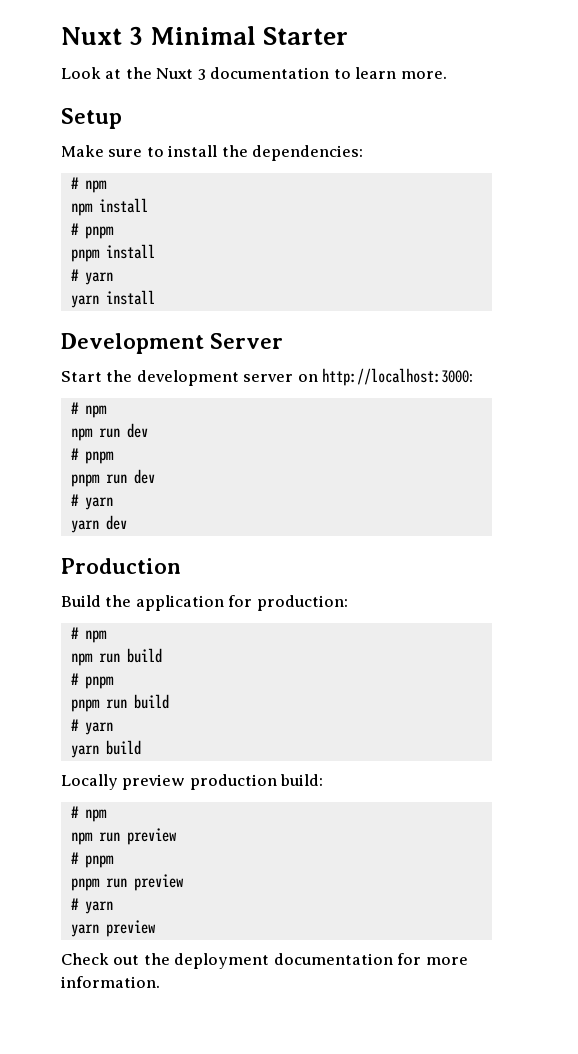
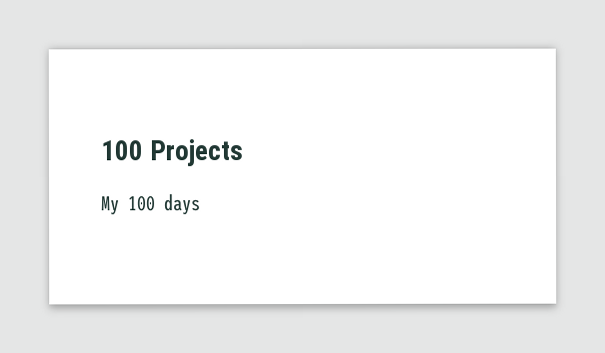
[61,26,349,45] [61,67,447,80] [61,108,122,129] [61,145,364,161] [70,177,107,193] [70,198,148,216] [70,223,114,239] [70,244,155,262] [70,269,113,285] [70,290,155,308] [61,333,283,354] [61,368,474,386] [70,402,107,418] [70,423,148,441] [70,448,114,464] [70,469,155,487] [70,494,113,510] [70,515,127,533] [61,558,181,574] [61,595,348,611] [70,627,107,643] [70,648,162,666] [70,673,114,689] [70,694,169,712] [70,719,113,735] [70,740,141,758] [61,774,324,790] [70,806,107,822] [70,828,177,845] [70,852,114,868] [70,874,184,891] [70,898,113,914] [70,920,156,937] [61,953,468,969] [61,976,160,988] Nuxt 3 Minimal Starter // Look at the Nuxt 3 documentation to learn more. // Setup // Make sure to install the dependencies: // # npm // npm install // # pnpm // pnpm install // # yarn // yarn install // Development Server // Start the development server on http://localhost:3000: // # npm // npm run dev // # pnpm // pnpm run dev // # yarn // yarn dev // Production // Build the application for production: // # npm // npm run build // # pnpm // pnpm run build // # yarn // yarn build // Locally preview production build: // # npm // npm run preview // # pnpm // pnpm run preview // # yarn // yarn preview // Check out the deployment documentation for more information. -> [100,139,244,167] [101,194,201,216] 100 Projects // My 100 days

